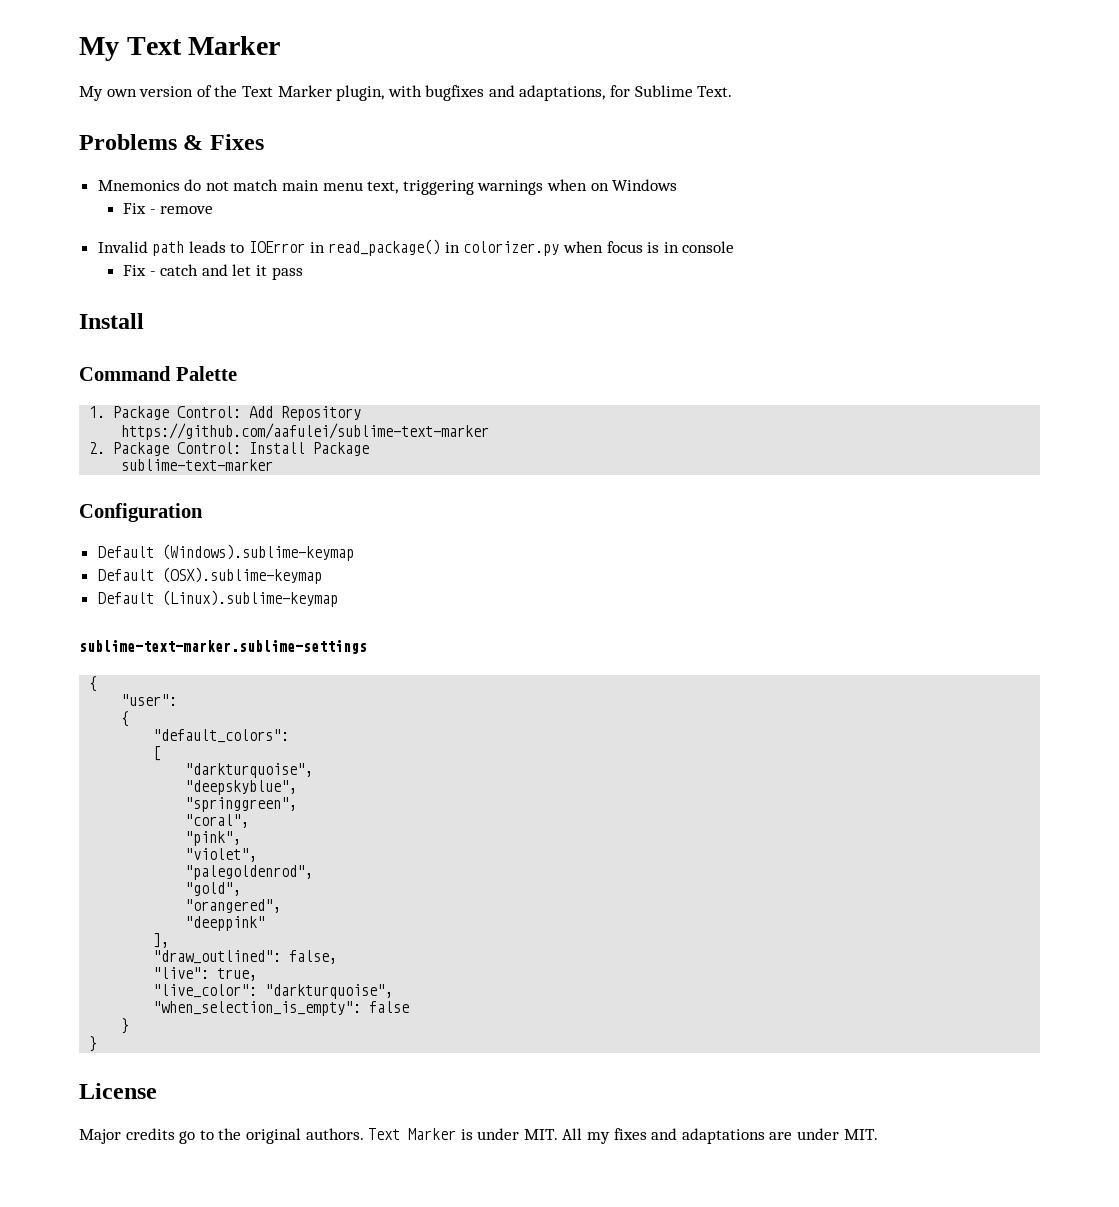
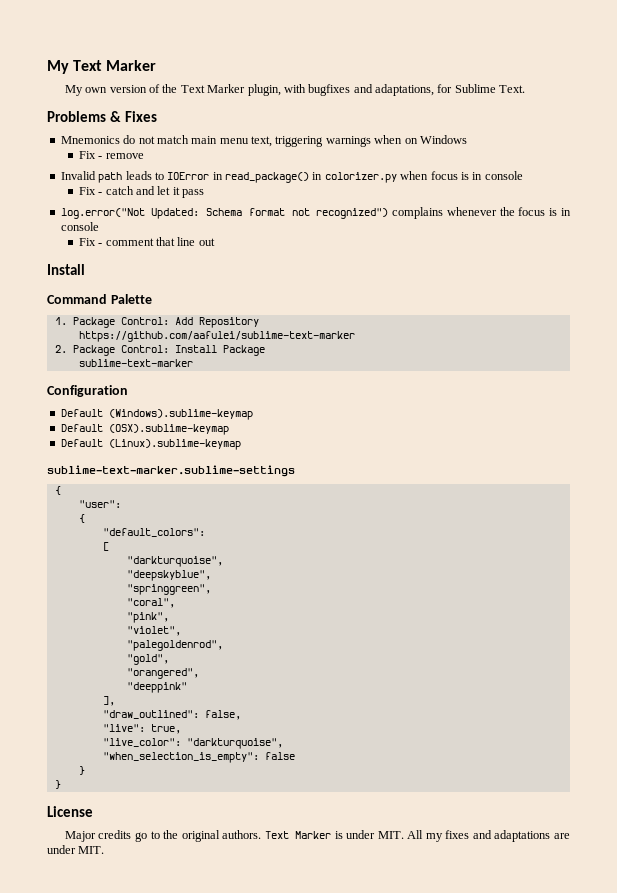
(303, 273) none -> [60,207,572,219] [60,222,99,231] [78,237,215,246] // log.error("Not Updated: Schema format not recognized") complains whenever the focus is in console // Fix - comment that line out

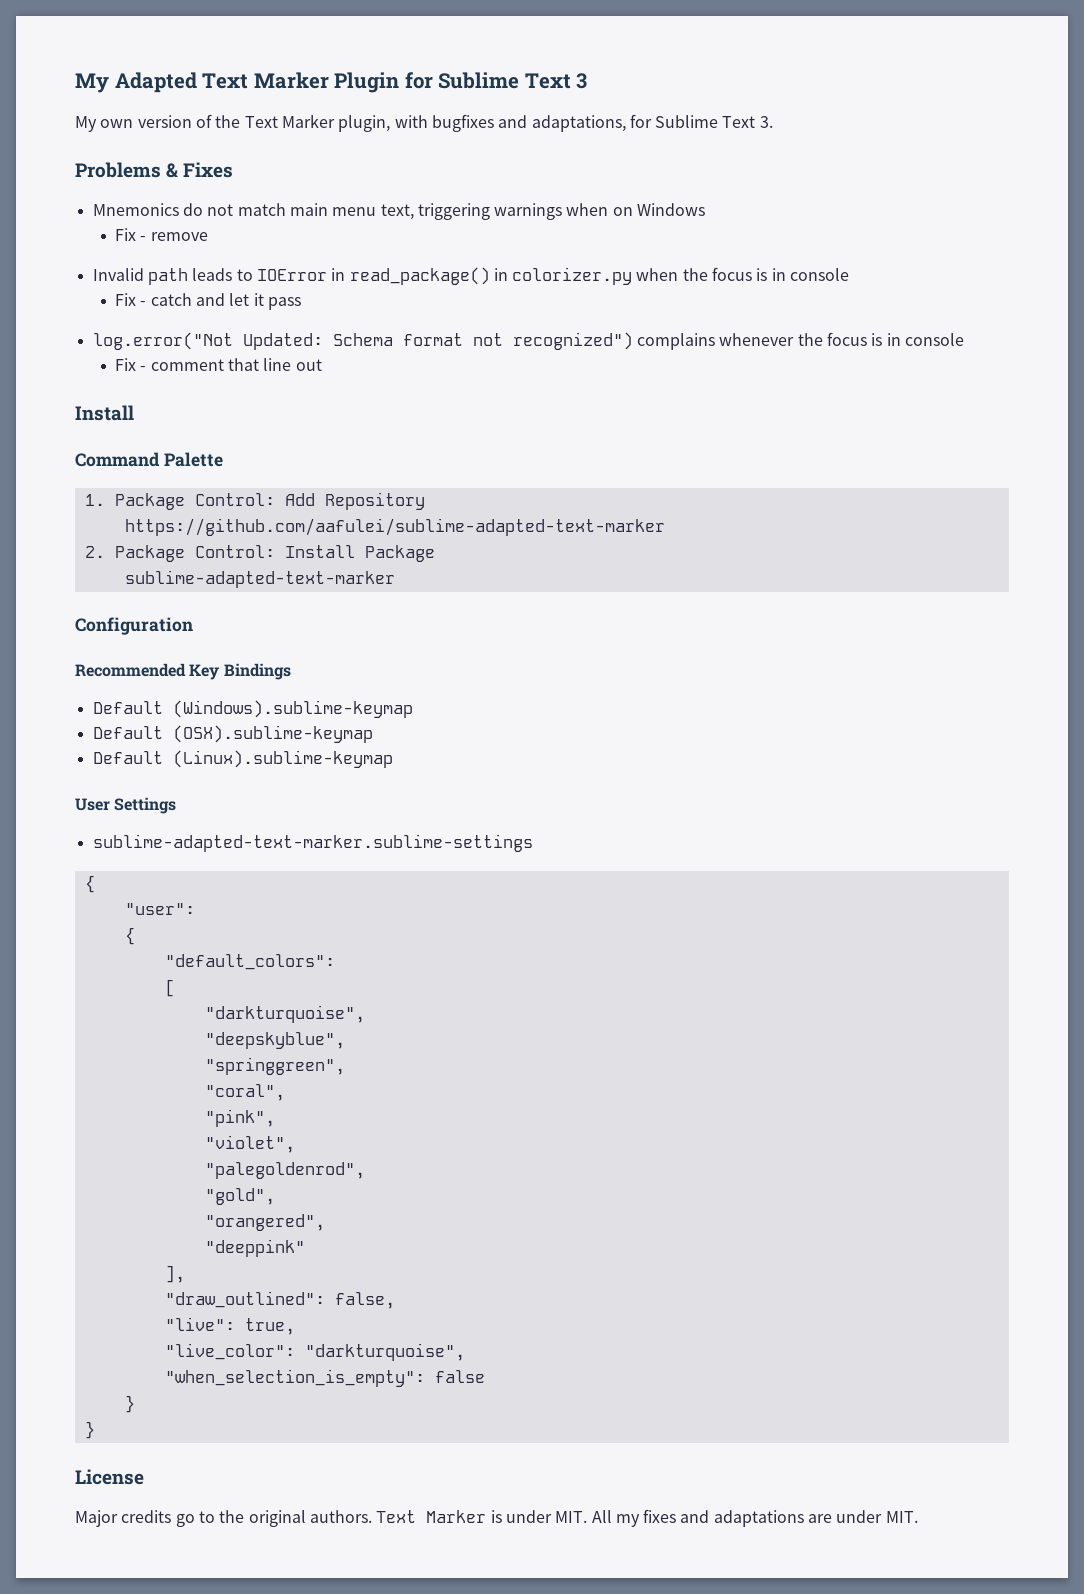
[47,60,157,74] My Text Marker -> [75,72,588,93] My Adapted Text Marker Plugin for Sublime Text 3
[499,85,526,93] Text. -> [722,116,773,128] Text 3.
(429, 175) none -> [682,268,708,281] the
[78,331,355,342] https://github.com/aafulei/sublime-text-marker -> [124,518,665,536] https://github.com/aafulei/sublime-adapted-text-marker
[78,359,193,367] sublime-text-marker -> [124,570,395,588] sublime-adapted-text-marker
(128, 391) none -> [75,663,291,680] // Recommended Key Bindings
[47,465,295,477] sublime-text-marker.sublime-settings -> [75,797,177,814] [92,834,533,852] User Settings // sublime-adapted-text-marker.sublime-settings

